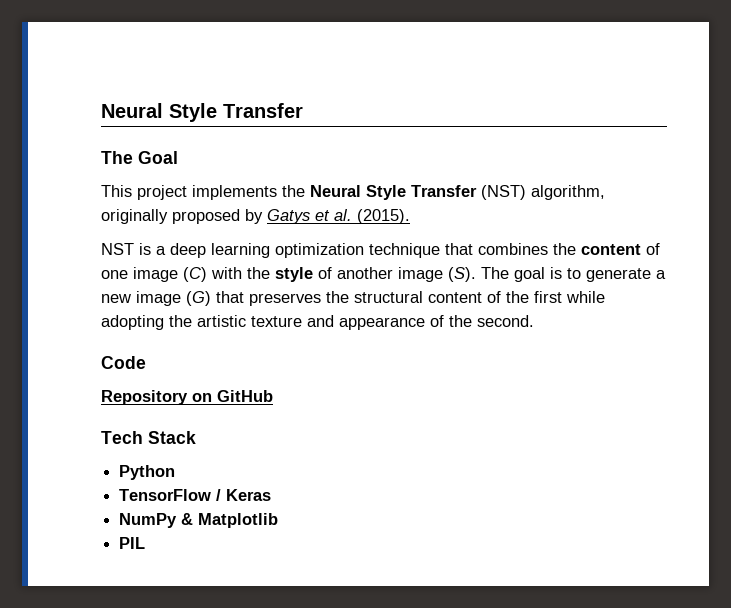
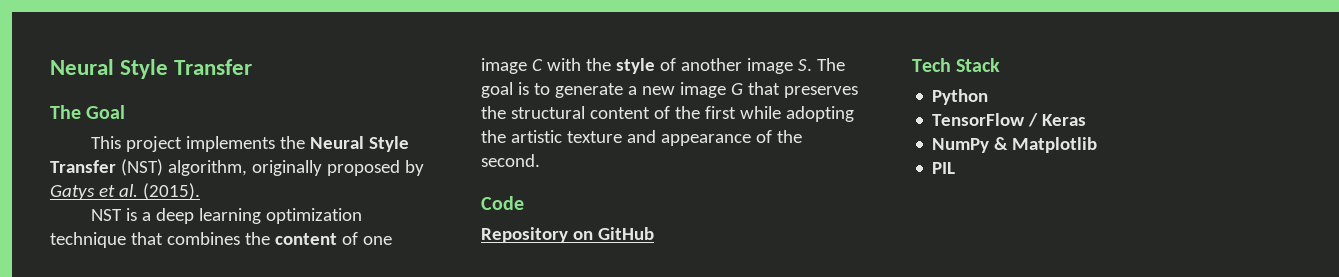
[183,267,207,282] (C) -> [531,59,543,71] C
[448,267,476,282] (S). -> [797,59,812,71] S.
[186,291,211,306] (G) -> [730,83,743,95] G

